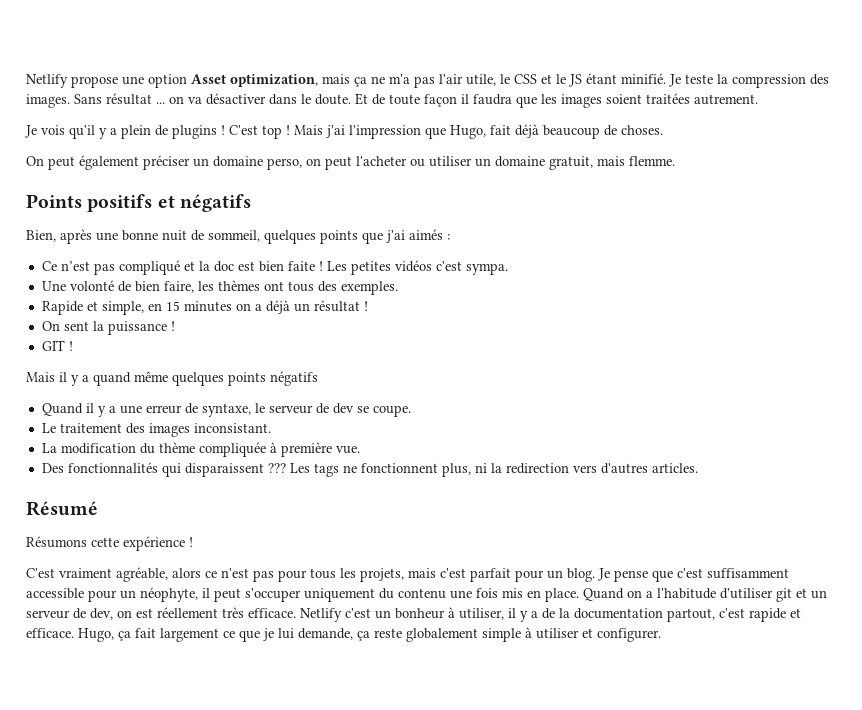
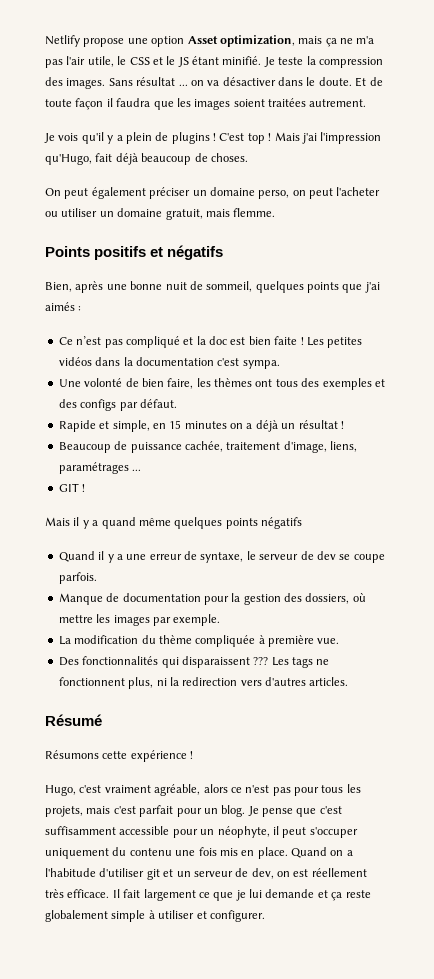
[425,125,486,139] que Hugo, -> [45,154,92,165] qu'Hugo,
(432, 266) none -> [95,357,214,366] dans la documentation
[340,281,398,295] exemples. -> [322,378,385,390] [58,399,177,411] exemples et des configs par défaut.
[41,321,175,335] On sent la puissance ! -> [58,441,357,453] [58,462,142,474] Beaucoup de puissance cachée, traitement d'image, liens, paramétrages ...
[372,405,411,417] [41,423,271,437] coupe. // Le traitement des images inconsistant. -> [353,554,385,563] [58,572,97,584] [58,593,366,605] [58,614,221,626] coupe parfois. // Manque de documentation pour la gestion des dossiers, où mettre les images par exemple.
[26,568,55,578] C'est -> [45,785,102,796] Hugo, c'est
[300,607,801,622] [26,628,131,642] Netlify c'est un bonheur à utiliser, il y a de la documentation partout, c'est rapide et efficace. Hugo, ça -> [112,889,120,898] Il
[298,628,353,640] demande, -> [265,889,328,898] demande et

